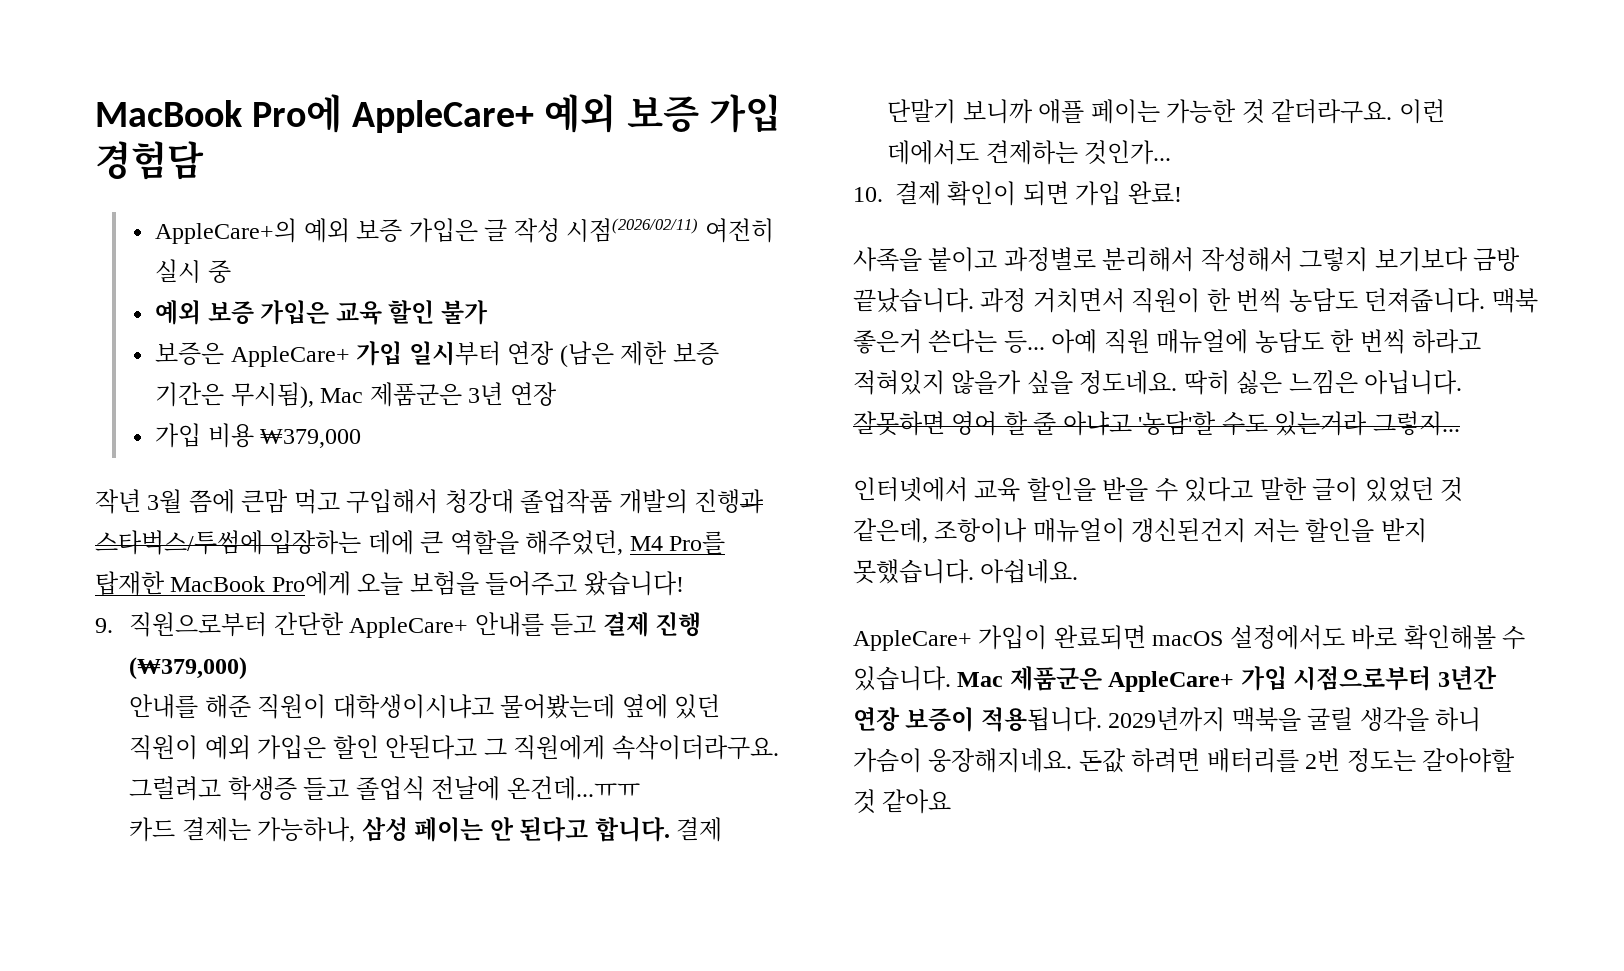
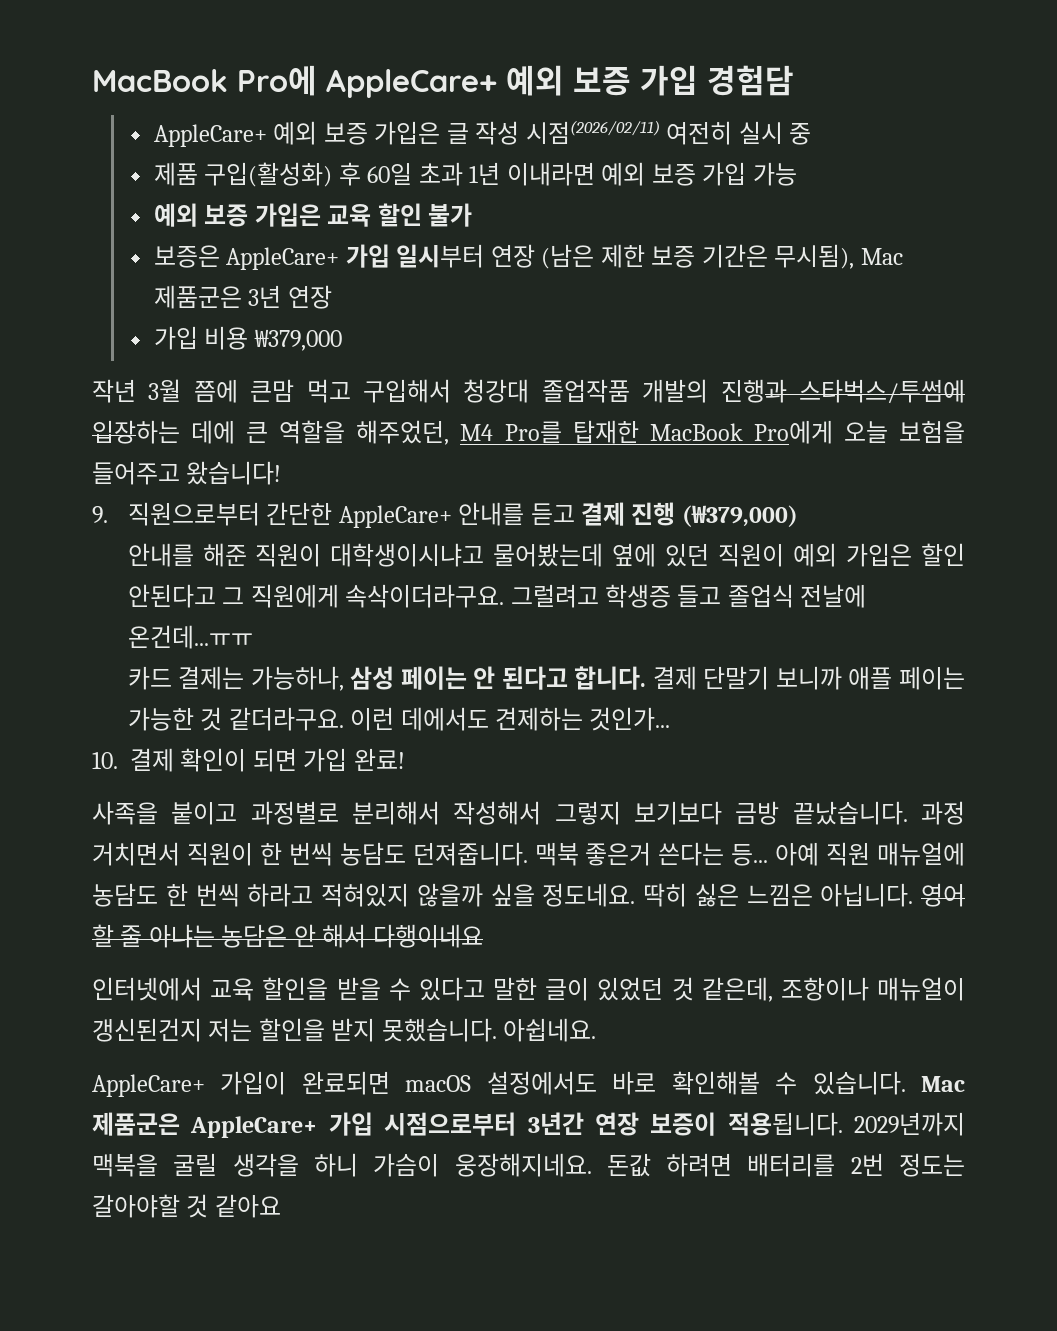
[155,218,298,244] AppleCare+의 -> [153,124,267,147] AppleCare+
(231, 271) none -> [153,162,797,187] // 제품 구입(활성화) 후 60일 초과 1년 이내라면 예외 보증 가입 가능
[951,370,1022,395] 않을가 -> [416,883,483,907] 않을까
[853,411,945,436] 잘못하면 -> (914, 895) none
[1062,411,1460,436] 아냐고 '농담'할 수도 있는거라 그렇지... -> [148,924,483,948] 아냐는 농담은 안 해서 다행이네요

